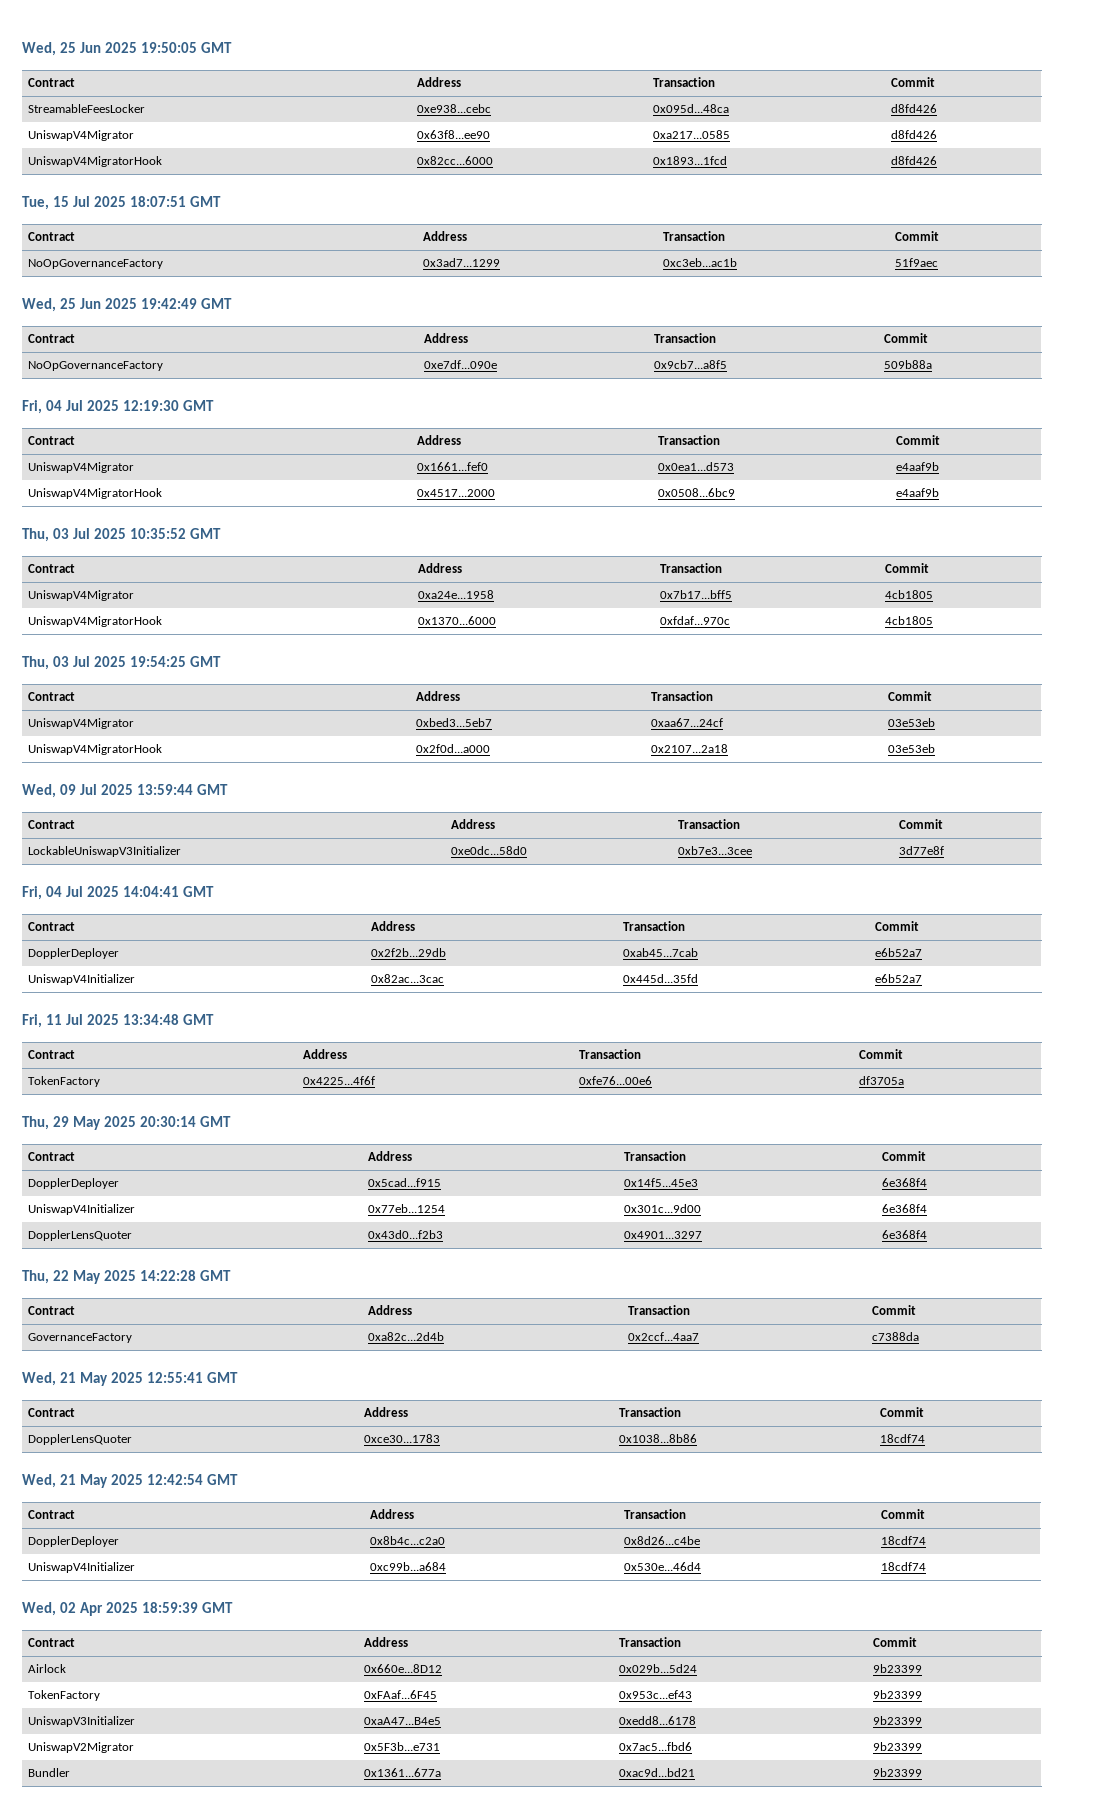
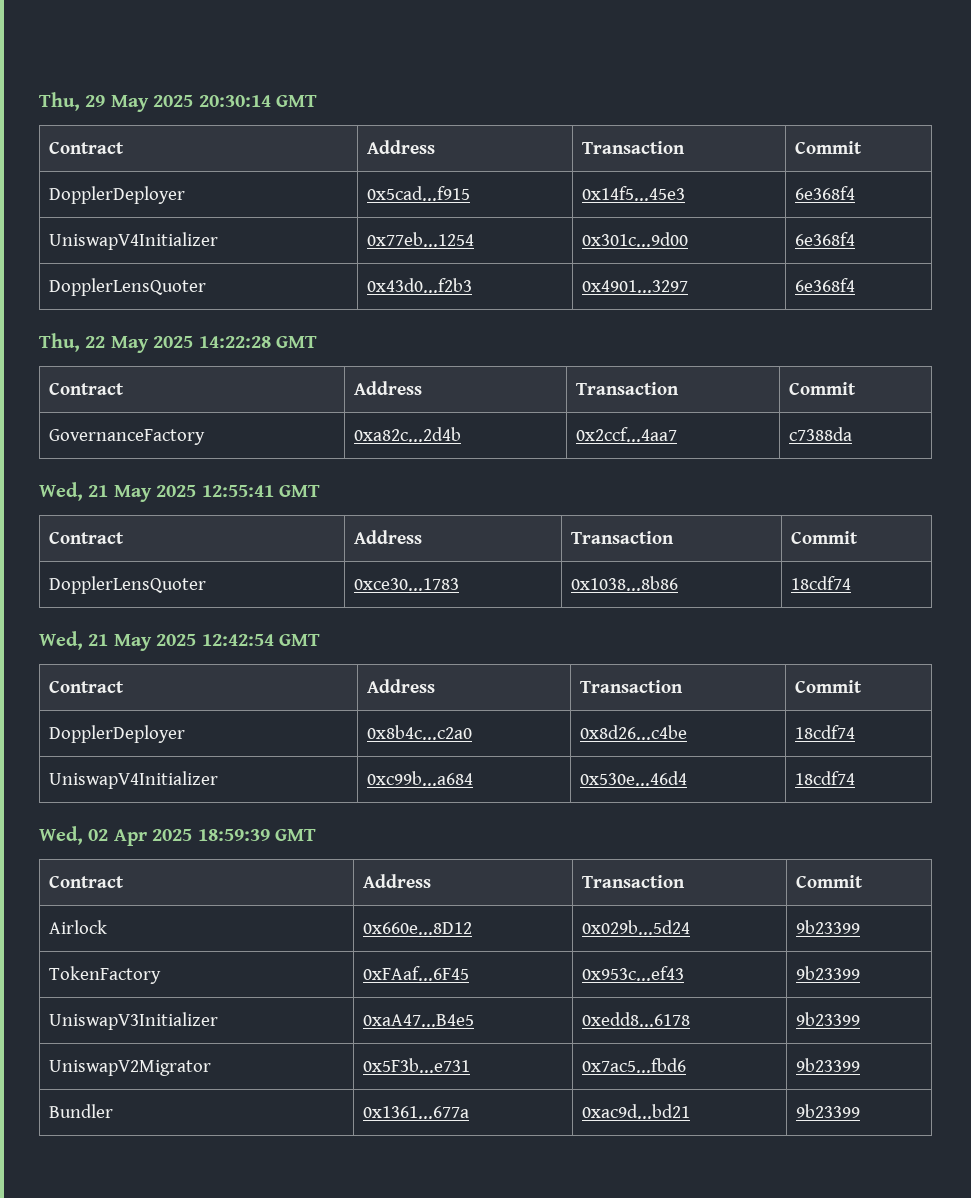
[22,42,233,56] [27,78,75,87] [416,77,461,87] [652,77,715,87] [890,77,935,87] [27,104,145,113] [416,104,491,113] [652,104,729,113] [890,104,937,113] [27,130,134,141] [416,130,490,139] [652,130,730,139] [890,130,937,139] [27,156,162,167] [416,156,493,165] [652,156,727,165] [890,156,937,165] [22,196,222,210] [27,232,75,241] [422,231,467,241] [662,231,725,241] [894,231,939,241] [27,259,163,269] [422,258,500,267] [662,258,737,267] [894,258,938,267] [22,298,233,312] [27,334,75,343] [423,333,468,343] [653,333,716,343] [883,333,928,343] [27,361,163,371] [423,360,497,369] [653,360,727,369] [883,360,932,369] [22,400,215,414] [27,436,75,445] [416,435,461,445] [657,435,720,445] [895,435,940,445] [27,462,134,473] [416,462,488,471] [657,462,734,471] [895,462,939,471] [27,488,162,499] [416,489,495,497] [657,488,735,497] [895,488,939,497] [22,528,222,542] [27,564,75,573] [417,563,462,573] [659,563,722,573] [884,563,929,573] [27,590,134,601] [417,590,494,599] [659,590,732,599] [884,590,933,599] [27,616,162,627] [417,616,496,625] [659,616,730,625] [884,616,933,625] [22,656,222,670] [27,692,75,701] [415,691,460,701] [650,691,713,701] [887,691,932,701] [27,718,134,729] [415,718,492,727] [650,718,723,727] [887,718,935,727] [27,744,162,755] [415,744,490,753] [650,744,728,753] [887,744,935,753] [22,784,229,798] [27,820,75,829] [450,819,495,829] [677,819,740,829] [898,819,943,829] [27,846,181,857] [450,846,527,855] [677,846,752,855] [898,846,944,855] [22,886,215,900] [27,922,75,931] [370,921,415,931] [622,921,685,931] [874,921,919,931] [27,948,119,959] [370,948,446,957] [622,948,698,957] [874,948,922,957] [27,974,135,985] [370,974,444,983] [622,974,698,983] [874,974,922,983] [22,1014,215,1028] [27,1050,75,1059] [302,1049,347,1059] [578,1049,641,1059] [858,1049,903,1059] [27,1076,100,1087] [302,1076,375,1085] [578,1076,652,1085] [858,1076,904,1085] Wed, 25 Jun 2025 19:50:05 GMT // Contract | Address | Transaction | Commit // StreamableFeesLocker | 0xe938...cebc | 0x095d...48ca | d8fd426 // UniswapV4Migrator | 0x63f8...ee90 | 0xa217...0585 | d8fd426 // UniswapV4MigratorHook | 0x82cc...6000 | 0x1893...1fcd | d8fd426 // Tue, 15 Jul 2025 18:07:51 GMT // Contract | Address | Transaction | Commit // NoOpGovernanceFactory | 0x3ad7...1299 | 0xc3eb...ac1b | 51f9aec // Wed, 25 Jun 2025 19:42:49 GMT // Contract | Address | Transaction | Commit // NoOpGovernanceFactory | 0xe7df...090e | 0x9cb7...a8f5 | 509b88a // Fri, 04 Jul 2025 12:19:30 GMT // Contract | Address | Transaction | Commit // UniswapV4Migrator | 0x1661...fef0 | 0x0ea1...d573 | e4aaf9b // UniswapV4MigratorHook | 0x4517...2000 | 0x0508...6bc9 | e4aaf9b // Thu, 03 Jul 2025 10:35:52 GMT // Contract | Address | Transaction | Commit // UniswapV4Migrator | 0xa24e...1958 | 0x7b17...bff5 | 4cb1805 // UniswapV4MigratorHook | 0x1370...6000 | 0xfdaf...970c | 4cb1805 // Thu, 03 Jul 2025 19:54:25 GMT // Contract | Address | Transaction | Commit // UniswapV4Migrator | 0xbed3...5eb7 | 0xaa67...24cf | 03e53eb // UniswapV4MigratorHook | 0x2f0d...a000 | 0x2107...2a18 | 03e53eb // Wed, 09 Jul 2025 13:59:44 GMT // Contract | Address | Transaction | Commit // LockableUniswapV3Initializer | 0xe0dc...58d0 | 0xb7e3...3cee | 3d77e8f // Fri, 04 Jul 2025 14:04:41 GMT // Contract | Address | Transaction | Commit // DopplerDeployer | 0x2f2b...29db | 0xab45...7cab | e6b52a7 // UniswapV4Initializer | 0x82ac...3cac | 0x445d...35fd | e6b52a7 // Fri, 11 Jul 2025 13:34:48 GMT // Contract | Address | Transaction | Commit // TokenFactory | 0x4225...4f6f | 0xfe76...00e6 | df3705a // -> (39, 101) none

